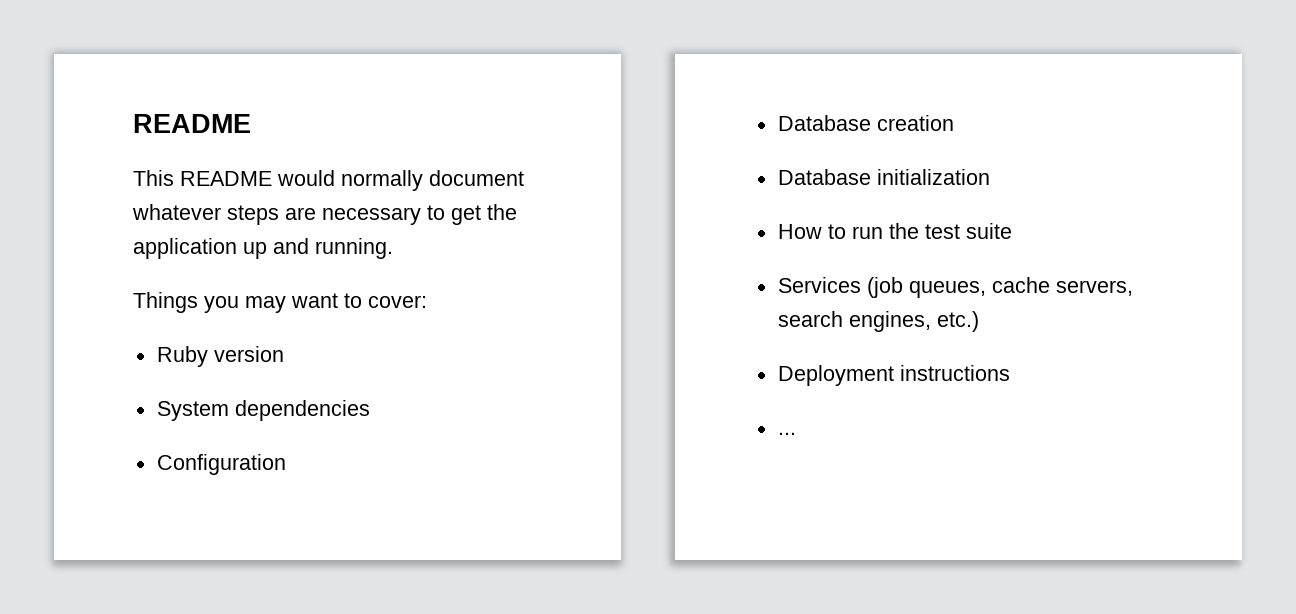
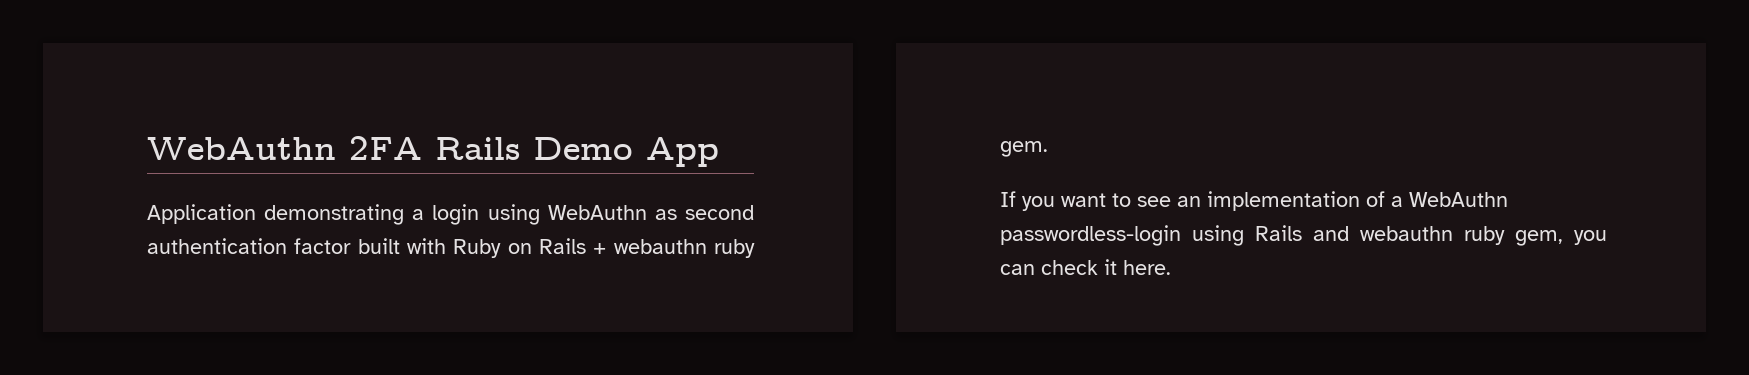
[133,114,251,133] [133,170,524,191] [132,204,517,225] [133,238,393,259] [133,292,427,313] [156,346,284,367] [156,400,370,421] [156,454,286,475] [777,115,954,131] [777,169,990,185] [777,223,1012,239] [777,277,1133,298] [777,311,979,332] [777,365,1010,386] [777,432,796,435] README // This README would normally document whatever steps are necessary to get the application up and running. // Things you may want to cover: // Ruby version // System dependencies // Configuration // Database creation // Database initialization // How to run the test suite // Services (job queues, cache servers, search engines, etc.) // Deployment instructions // ... -> [147,136,719,167] [147,204,754,225] [147,238,755,258] [1000,141,1048,157] [1000,191,1508,211] [1000,225,1607,246] [1000,259,1171,275] WebAuthn 2FA Rails Demo App // Application demonstrating a login using WebAuthn as second authentication factor built with Ruby on Rails + webauthn ruby gem. // If you want to see an implementation of a WebAuthn passwordless-login using Rails and webauthn ruby gem, you can check it here.

